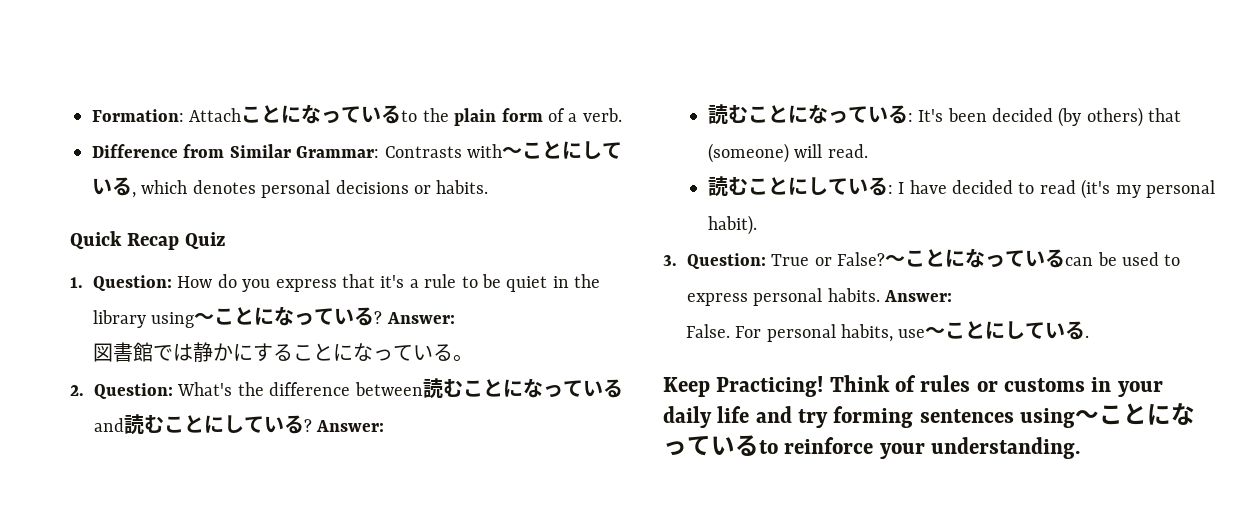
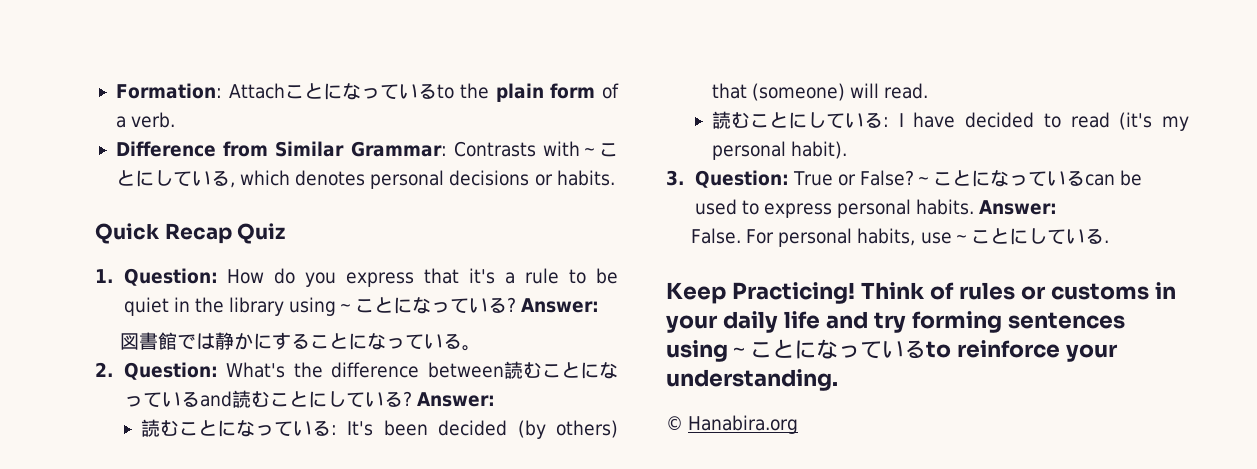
(1081, 448) none -> [666,415,799,434] // © Hanabira.org

